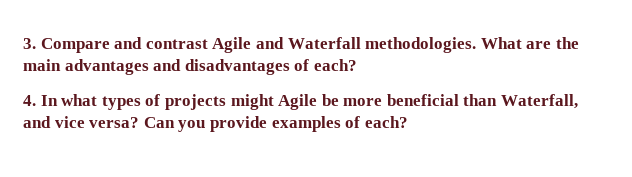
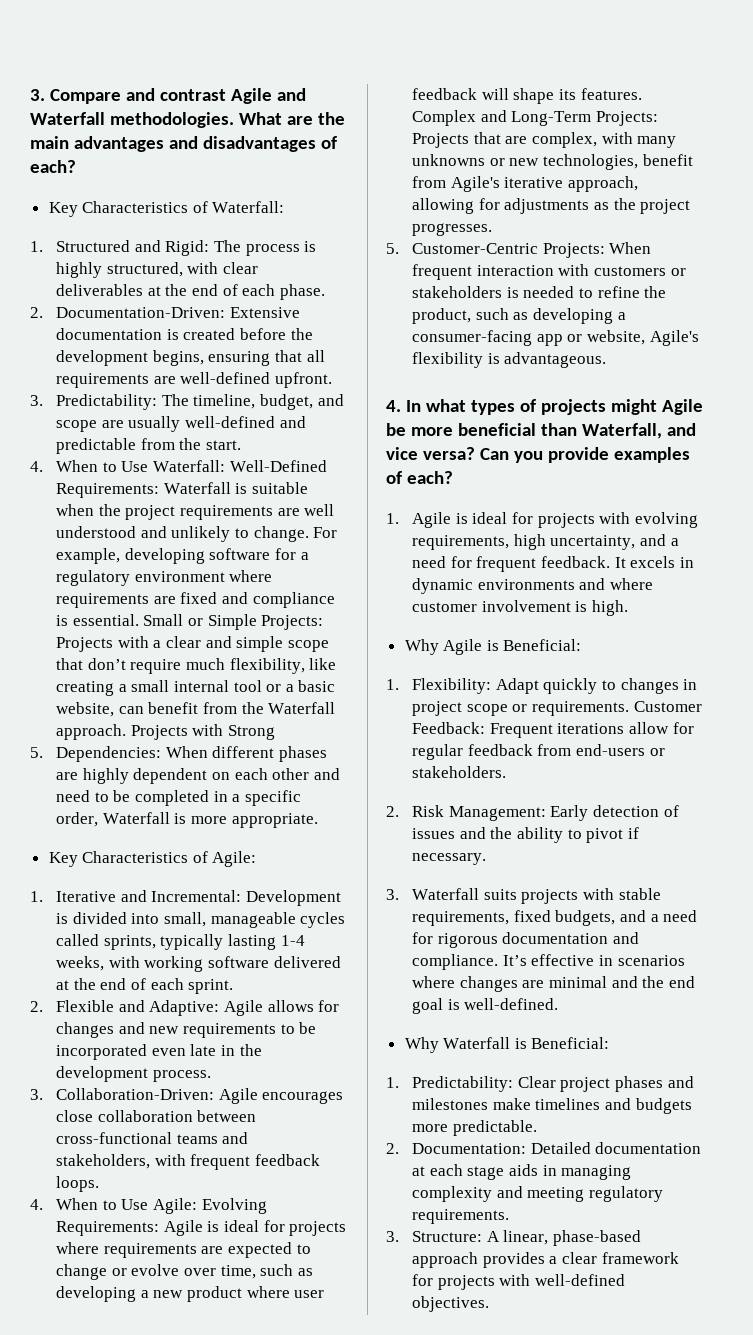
(357, 65) none -> [48,201,285,217] [30,240,317,256] [56,262,259,278] [56,284,325,300] [30,307,300,318] [56,328,313,340] [56,350,325,366] [56,372,333,388] [30,394,344,410] [56,416,306,432] [56,438,242,454] [30,460,327,472] [56,482,309,498] [56,504,335,520] [56,526,338,542] [56,548,309,564] [56,570,273,586] [56,592,335,608] [56,614,324,630] [56,636,329,652] [56,658,337,674] [56,680,336,696] [56,702,336,717] [56,724,276,740] [30,746,328,762] [56,768,340,784] [56,790,301,806] [56,812,318,828] [48,851,257,867] [30,890,342,906] [56,912,346,928] [56,934,305,950] [56,956,341,972] [56,978,234,994] [30,1000,340,1016] [56,1022,317,1038] [56,1044,262,1060] [56,1066,211,1082] [30,1088,344,1104] [56,1110,257,1122] [56,1132,249,1144] [56,1154,321,1170] [56,1176,100,1192] [30,1198,267,1214] [56,1220,347,1236] [56,1242,311,1258] [56,1264,313,1280] [56,1286,325,1302] [412,88,642,104] [412,110,659,126] [412,132,677,148] [412,154,693,170] [412,176,639,192] [412,198,691,214] [412,223,493,236] [386,242,652,258] [412,264,686,280] [412,286,667,298] [412,308,626,324] [412,330,699,346] [412,352,607,368] // Key Characteristics of Waterfall: // 1. Structured and Rigid: The process is highly structured, with clear deliverables at the end of each phase. // 2. Documentation-Driven: Extensive documentation is created before the development begins, ensuring that all requirements are well-defined upfront. // 3. Predictability: The timeline, budget, and scope are usually well-defined and predictable from the start. // 4. When to Use Waterfall: Well-Defined Requirements: Waterfall is suitable when the project requirements are well understood and unlikely to change. For example, developing software for a regulatory environment where requirements are fixed and compliance is essential. Small or Simple Projects: Projects with a clear and simple scope that don’t require much flexibility, like creating a small internal tool or a basic website, can benefit from the Waterfall approach. Projects with Strong // 5. Dependencies: When different phases are highly dependent on each other and need to be completed in a specific order, Waterfall is more appropriate. // Key Characteristics of Agile: // 1. Iterative and Incremental: Development is divided into small, manageable cycles called sprints, typically lasting 1-4 weeks, with working software delivered at the end of each sprint. // 2. Flexible and Adaptive: Agile allows for changes and new requirements to be incorporated even late in the development process. // 3. Collaboration-Driven: Agile encourages close collaboration between cross-functional teams and stakeholders, with frequent feedback loops. // 4. When to Use Agile: Evolving Requirements: Agile is ideal for projects where requirements are expected to change or evolve over time, such as developing a new product where user feedback will shape its features. Complex and Long-Term Projects: Projects that are complex, with many unknowns or new technologies, benefit from Agile's iterative approach, allowing for adjustments as the project progresses. // 5. Customer-Centric Projects: When frequent interaction with customers or stakeholders is needed to refine the product, such as developing a consumer-facing app or website, Agile's flexibility is advantageous.
(408, 122) none -> [386,512,698,528] [412,534,679,550] [412,556,694,572] [412,578,654,594] [412,600,629,616] [404,639,582,655] [386,678,698,694] [412,701,702,716] [412,722,694,738] [412,744,665,760] [412,766,507,778] [386,805,679,821] [412,827,639,843] [412,853,487,865] [386,888,661,904] [412,910,698,926] [412,932,640,948] [412,954,685,970] [412,976,695,992] [412,998,559,1014] [404,1037,610,1053] [386,1076,694,1092] [412,1098,692,1114] [412,1120,537,1136] [386,1142,702,1154] [412,1164,632,1180] [412,1186,664,1202] [412,1209,510,1224] [386,1230,642,1246] [412,1252,679,1268] [412,1274,626,1290] [412,1296,490,1312] // 1. Agile is ideal for projects with evolving requirements, high uncertainty, and a need for frequent feedback. It excels in dynamic environments and where customer involvement is high. // Why Agile is Beneficial: // 1. Flexibility: Adapt quickly to changes in project scope or requirements. Customer Feedback: Frequent iterations allow for regular feedback from end-users or stakeholders. // 2. Risk Management: Early detection of issues and the ability to pivot if necessary. // 3. Waterfall suits projects with stable requirements, fixed budgets, and a need for rigorous documentation and compliance. It’s effective in scenarios where changes are minimal and the end goal is well-defined. // Why Waterfall is Beneficial: // 1. Predictability: Clear project phases and milestones make timelines and budgets more predictable. // 2. Documentation: Detailed documentation at each stage aids in managing complexity and meeting regulatory requirements. // 3. Structure: A linear, phase-based approach provides a clear framework for projects with well-defined objectives.

